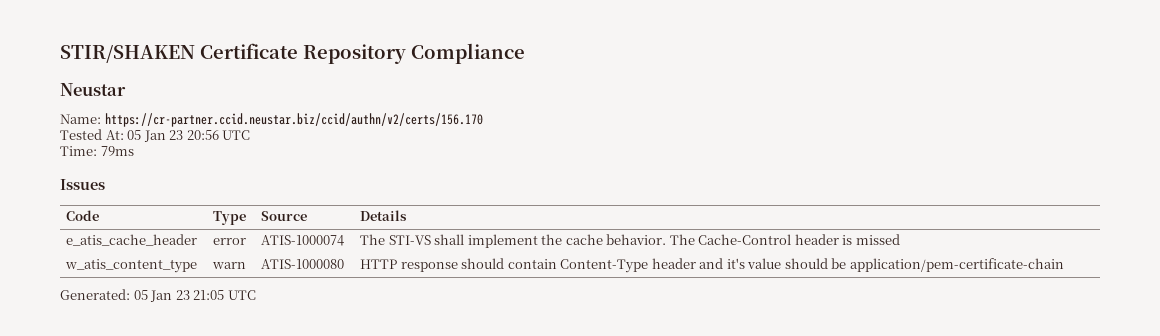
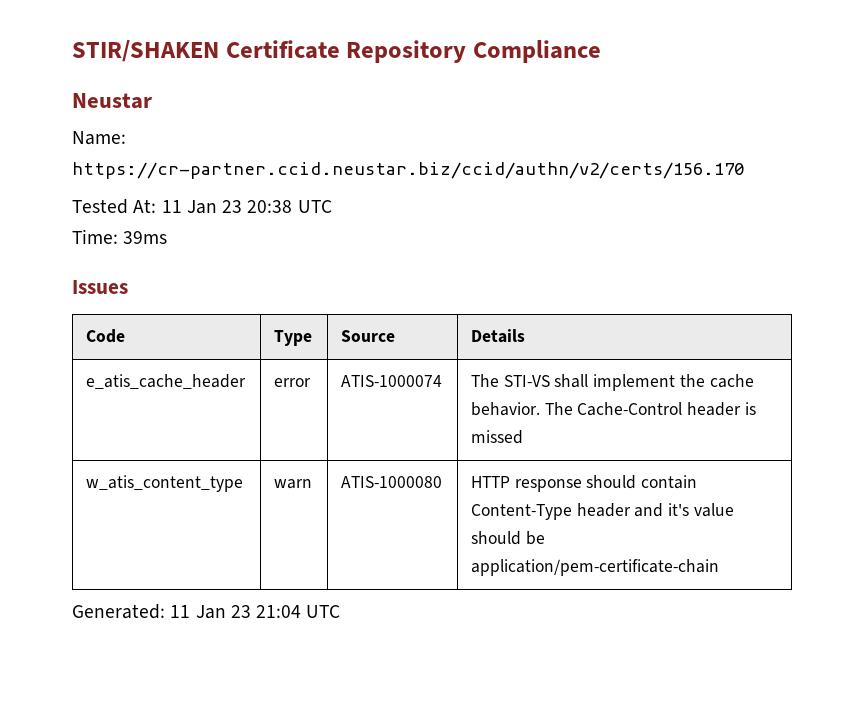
[127,130,219,142] 05 Jan 23 20:56 -> [161,200,293,214] 11 Jan 23 20:38
[100,146,134,156] 79ms -> [123,231,168,244] 39ms
[133,290,225,302] 05 Jan 23 21:05 -> [170,605,302,619] 11 Jan 23 21:04

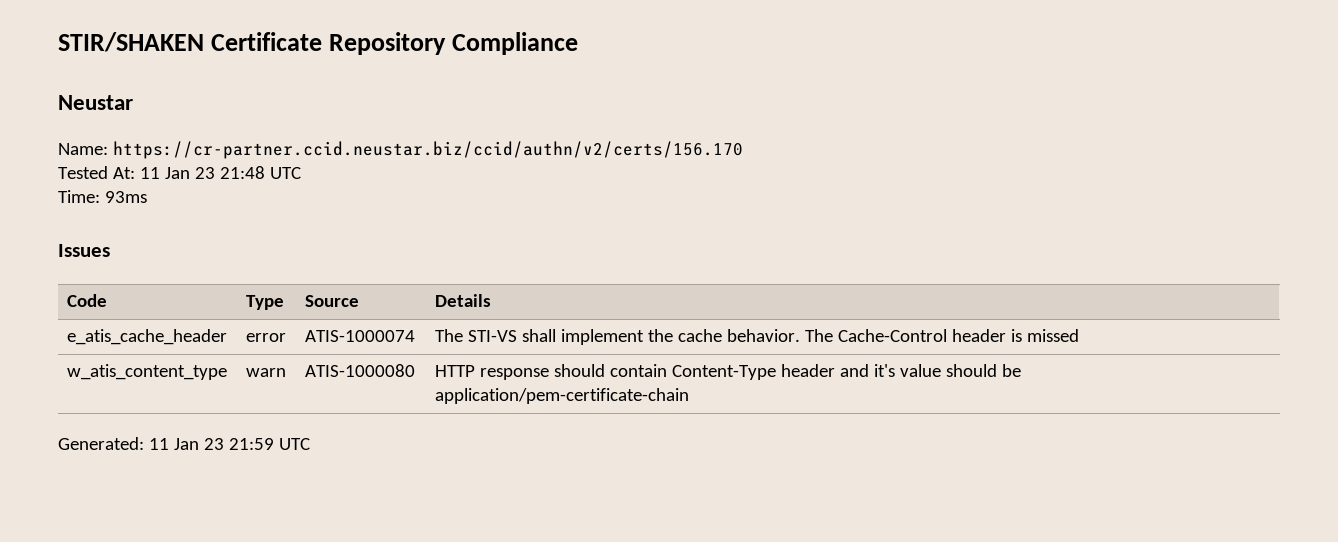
[247,200,293,213] 20:38 -> [219,166,265,179] 21:48
[123,231,168,244] 39ms -> [104,191,147,203] 93ms
[256,605,302,618] 21:04 -> [228,438,274,450] 21:59

